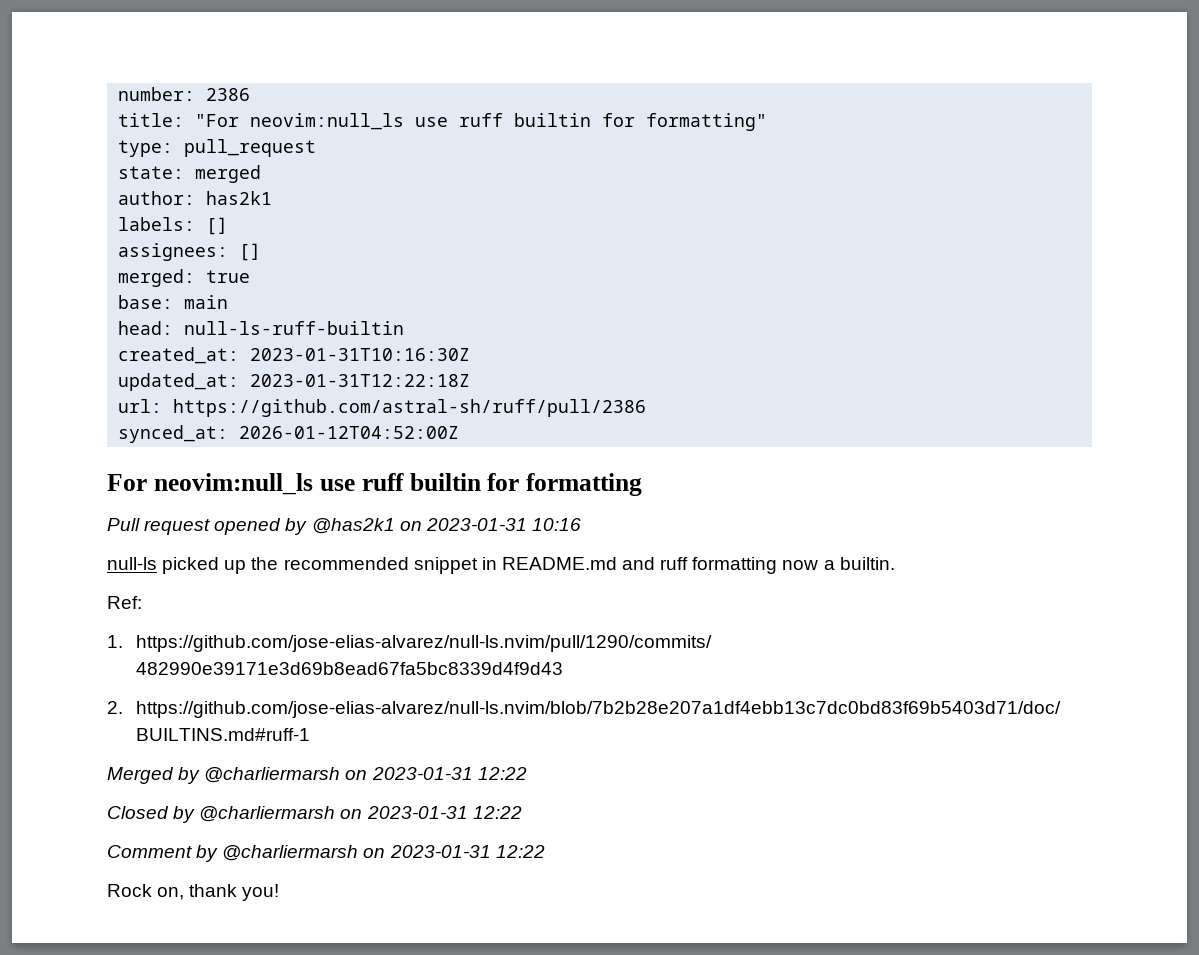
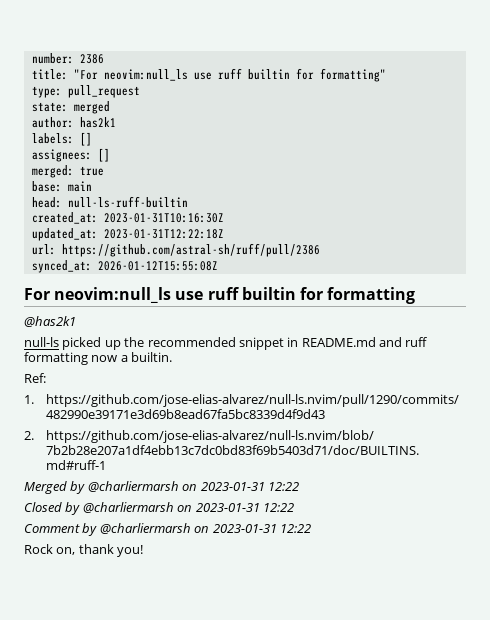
[239,426,460,439] 2026-01-12T04:52:00Z -> [97,261,218,271] 2026-01-12T15:55:08Z
[107,518,581,535] Pull request opened by @has2k1 on 2023-01-31 10:16 -> [24,316,76,327] @has2k1

